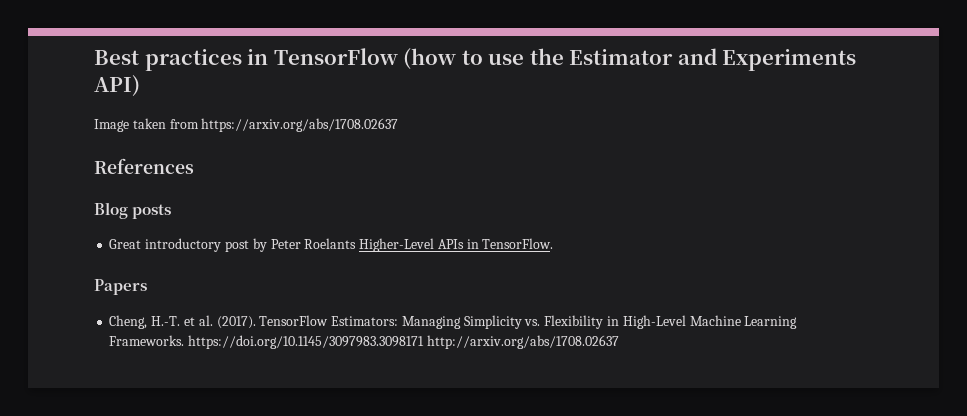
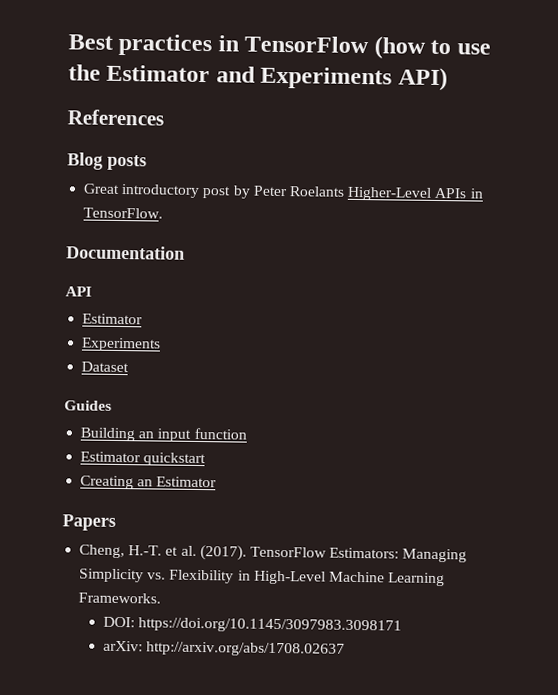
[94,118,399,132] // Image taken from https://arxiv.org/abs/1708.02637 -> (448, 79) none
(554, 243) none -> [66,245,185,260] [65,286,92,297] [82,313,144,325] [81,337,162,352] [81,361,130,373] [64,400,112,411] [80,427,247,442] [80,451,207,467] [80,475,218,490] // Documentation // API // Estimator // Experiments // Dataset // Guides // Building an input function // Estimator quickstart // Creating an Estimator
(185, 340) none -> [103,616,136,628] // DOI:
(425, 342) none -> [103,640,144,652] // arXiv:

